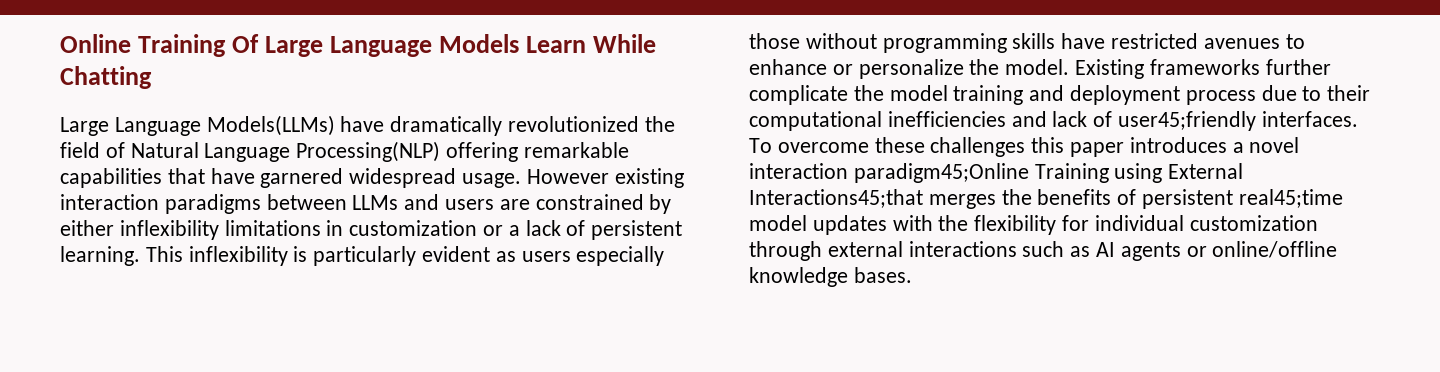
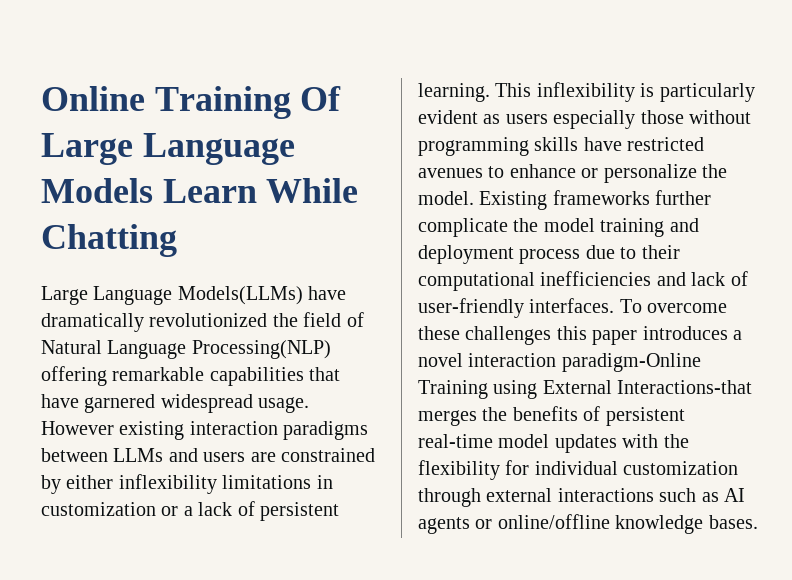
[1118,111,1257,131] user45;friendly -> [418,298,524,318] user-friendly
[853,163,1029,183] paradigm45;Online -> [561,353,701,372] paradigm-Online
[749,189,923,208] Interactions45;that -> [617,380,753,394] Interactions-that
[1238,189,1343,208] real45;time -> [418,434,493,448] real-time

